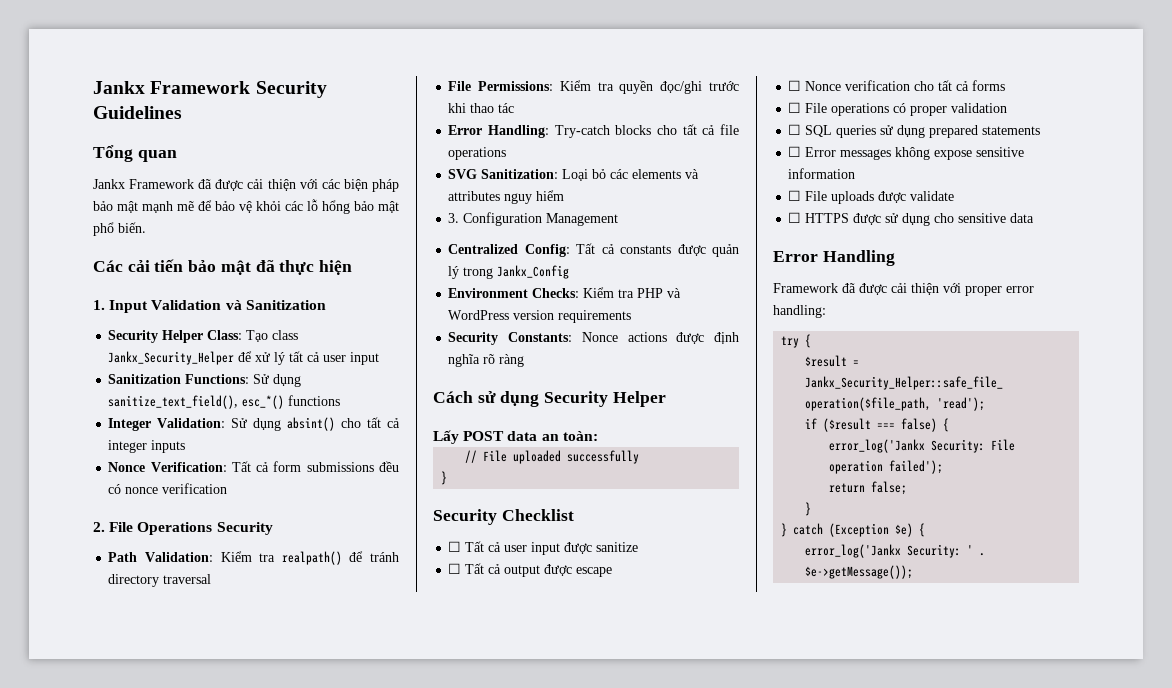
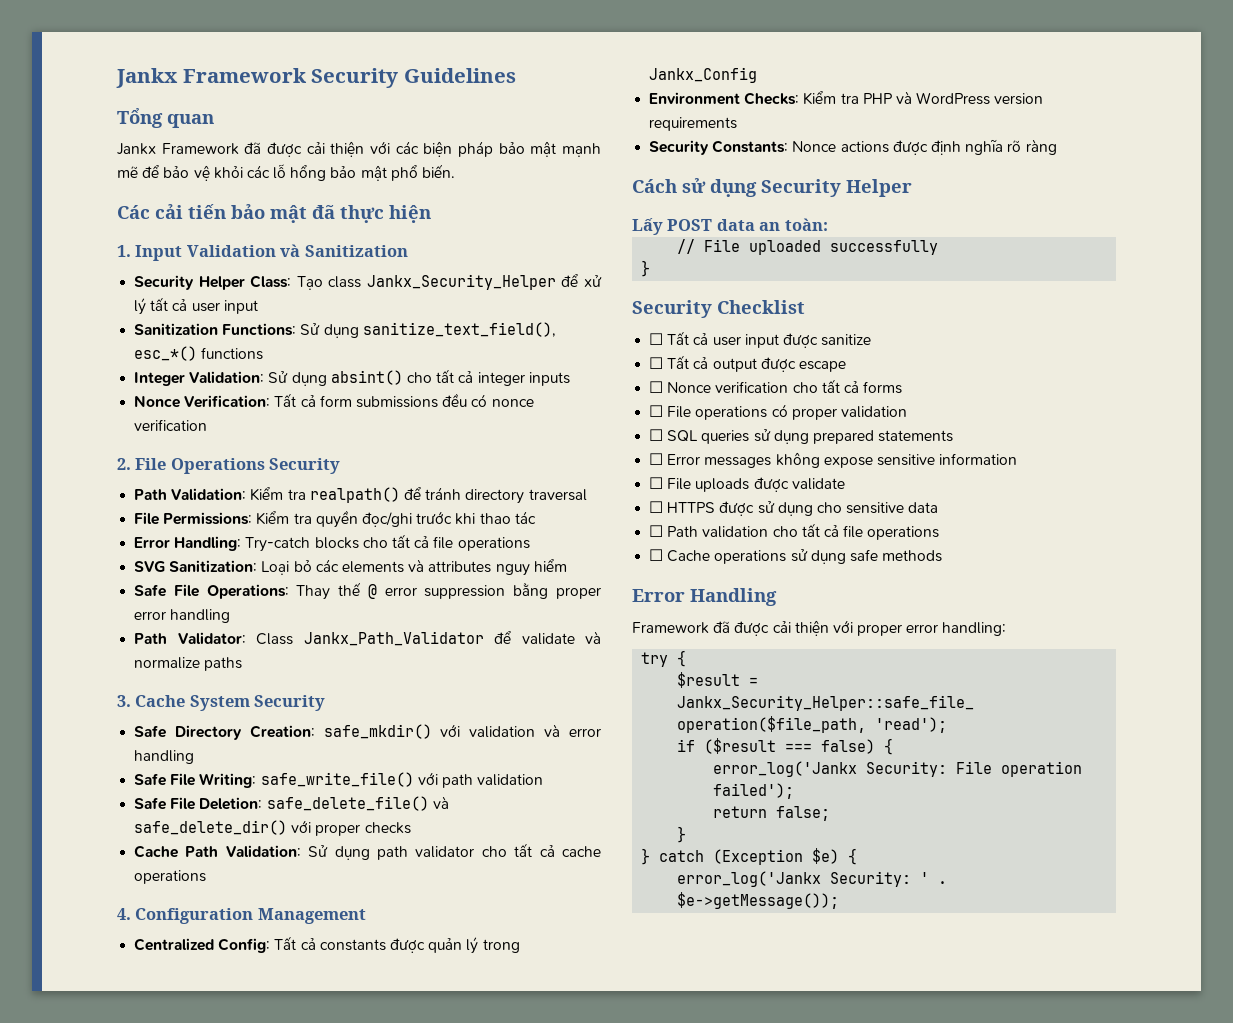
[448,213,460,223] 3. -> [134,582,601,600] [134,609,231,623] [134,631,601,646] [134,657,243,671] [117,695,326,711] [134,724,602,740] [134,750,195,764] [134,772,544,788] [134,796,449,811] [134,820,411,836] [134,843,601,860] [134,870,207,884] [117,908,131,920] Safe File Operations: Thay thế @ error suppression bằng proper error handling // Path Validator: Class Jankx_Path_Validator để validate và normalize paths // 3. Cache System Security // Safe Directory Creation: safe_mkdir() với validation và error handling // Safe File Writing: safe_write_file() với path validation // Safe File Deletion: safe_delete_file() và safe_delete_dir() với proper checks // Cache Path Validation: Sử dụng path validator cho tất cả cache operations // 4.
(1035, 218) none -> [649,523,940,540] [649,549,943,564] // ☐ Path validation cho tất cả file operations // ☐ Cache operations sử dụng safe methods

